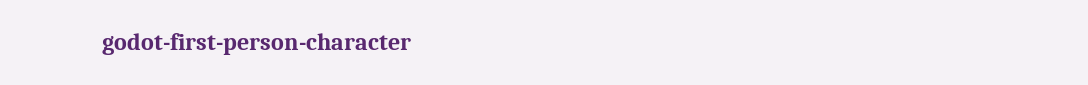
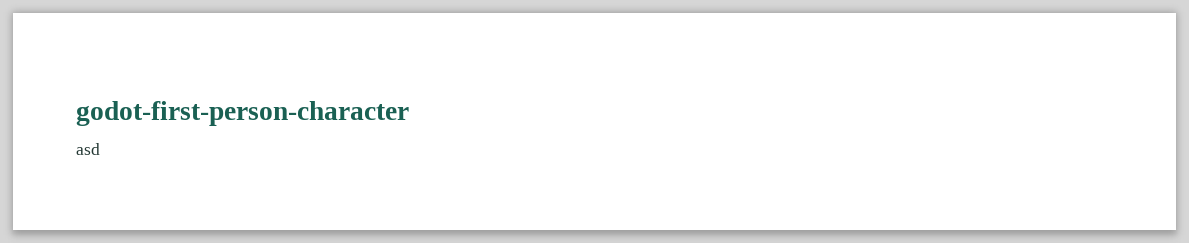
(411, 44) none -> [76,143,100,155] // asd

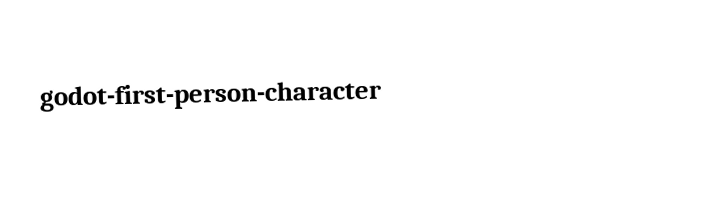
[76,143,100,155] // asd -> (383, 95) none

